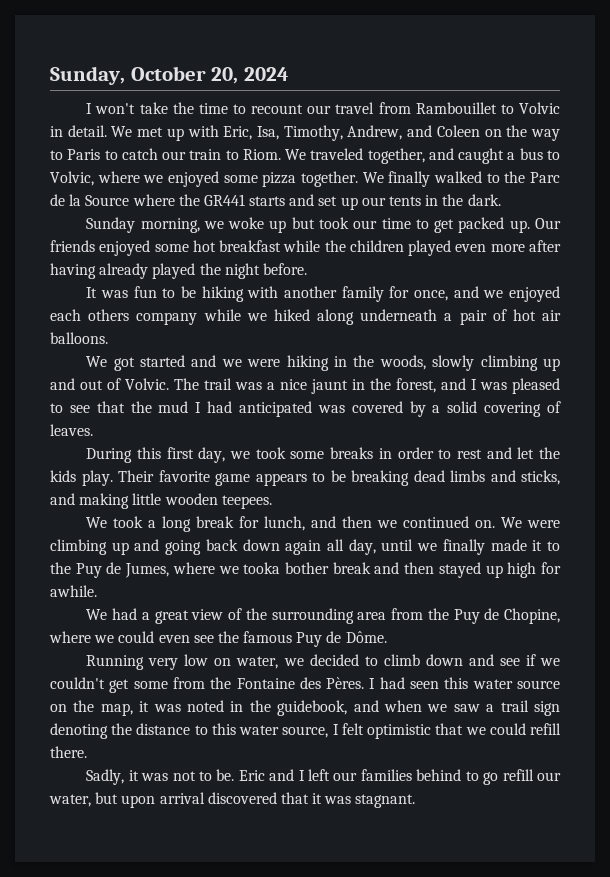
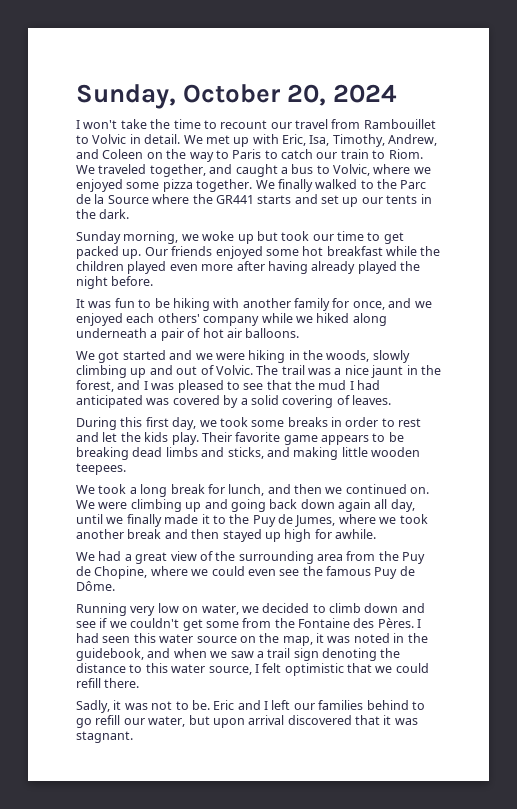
[88,309,130,321] others -> [157,313,200,323] others'
[243,562,329,574] tooka bother -> [399,514,428,524] [76,529,124,539] took another

